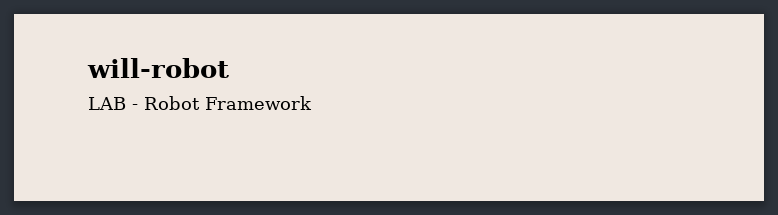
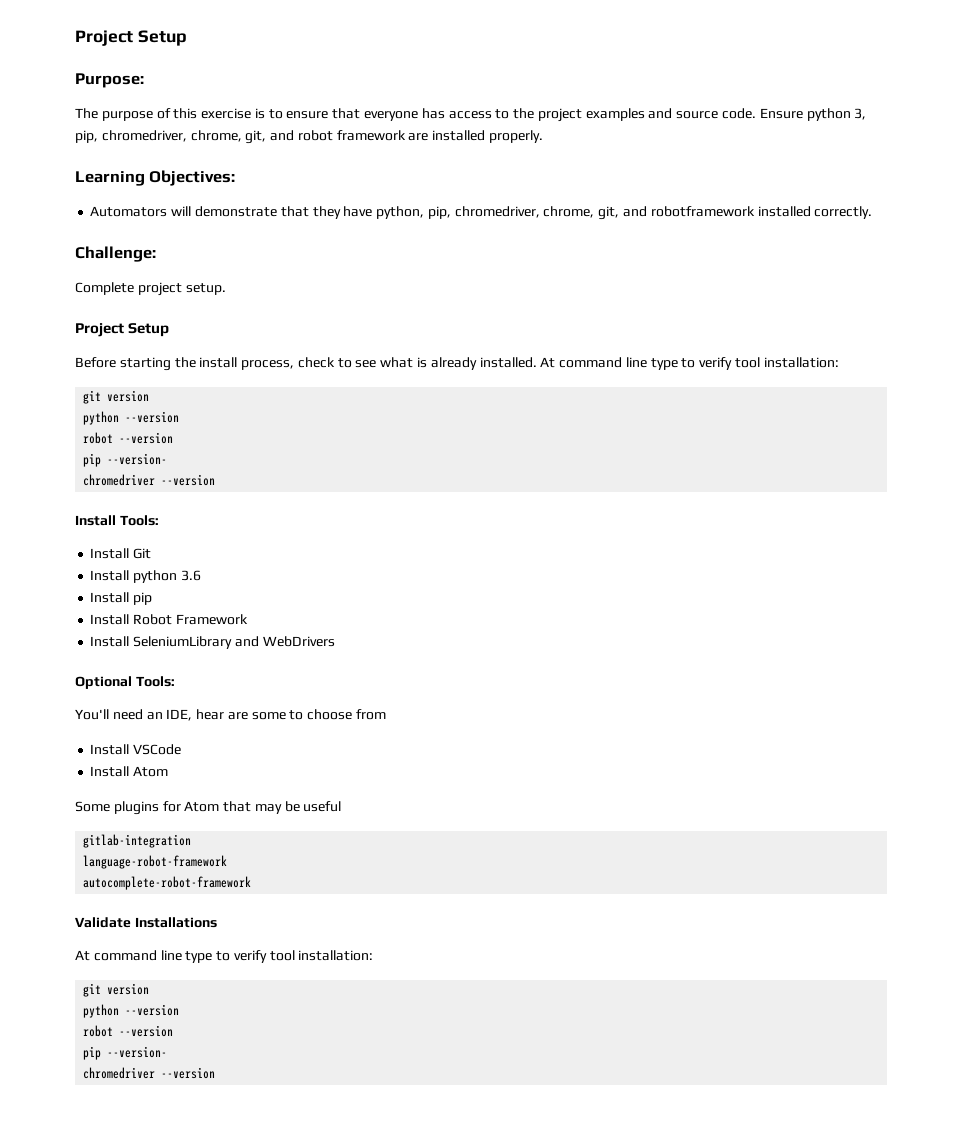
[87,58,229,78] [88,96,312,110] will-robot // LAB - Robot Framework -> [75,30,187,46] [75,73,144,88] [75,108,867,122] [75,130,544,144] [75,170,236,186] [90,206,873,220] [75,246,156,262] [75,282,226,296] [75,323,170,337] [75,357,839,371] [83,390,150,404] [83,411,180,425] [83,432,174,444] [83,453,168,467] [83,474,216,486] [75,515,159,526] [90,548,152,559] [90,570,201,583] [90,592,153,605] [90,614,248,625] [90,636,335,649] [75,676,175,689] [75,709,387,721] [90,744,182,755] [90,766,169,777] [75,801,342,815] [83,834,192,848] [83,855,228,869] [83,876,252,890] [75,917,217,928] [75,950,374,963] [83,983,150,997] [83,1004,180,1018] [83,1025,174,1037] [83,1046,168,1060] [83,1067,216,1079] Project Setup // Purpose: // The purpose of this exercise is to ensure that everyone has access to the project examples and source code. Ensure python 3, pip, chromedriver, chrome, git, and robot framework are installed properly. // Learning Objectives: // Automators will demonstrate that they have python, pip, chromedriver, chrome, git, and robotframework installed correctly. // Challenge: // Complete project setup. // Project Setup // Before starting the install process, check to see what is already installed. At command line type to verify tool installation: // git version // python --version // robot --version // pip --version- // chromedriver --version // Install Tools: // Install Git // Install python 3.6 // Install pip // Install Robot Framework // Install SeleniumLibrary and WebDrivers // Optional Tools: // You'll need an IDE, hear are some to choose from // Install VSCode // Install Atom // Some plugins for Atom that may be useful // gitlab-integration // language-robot-framework // autocomplete-robot-framework // Validate Installations // At command line type to verify tool installation: // git version // python --version // robot --version // pip --version- // chromedriver --version

